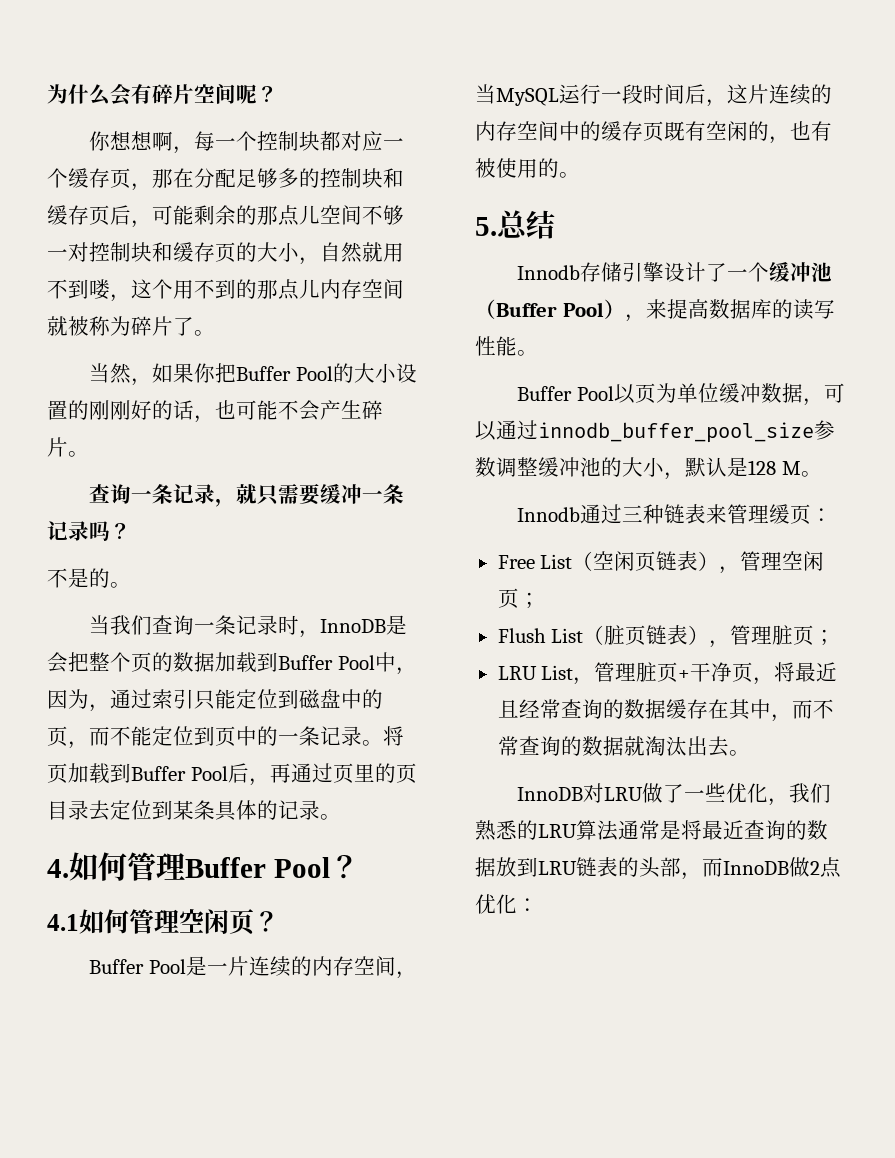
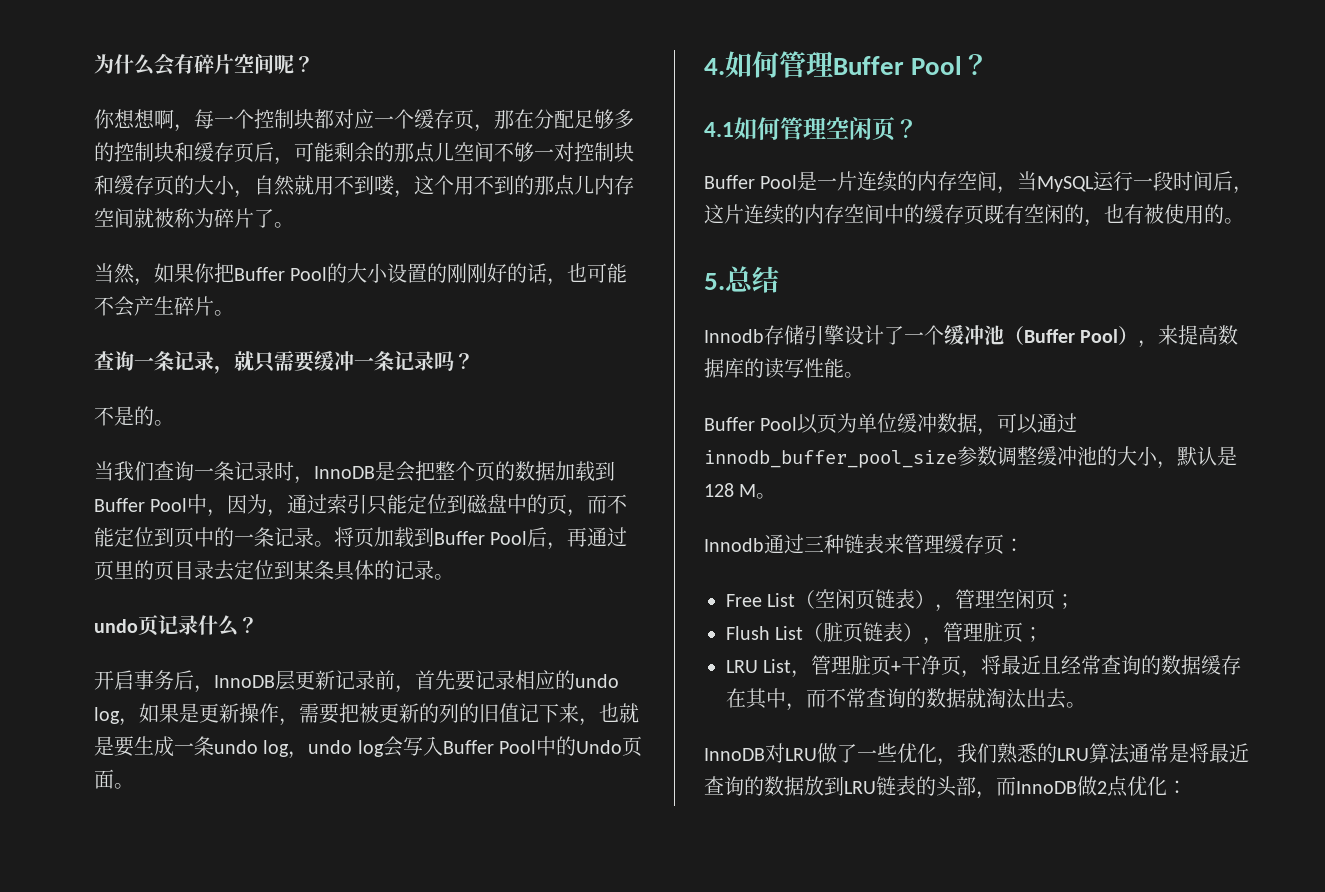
(341, 817) none -> [94,615,258,637] [94,670,619,693] [94,703,639,726] [94,736,643,759] [94,769,134,789] // undo页记录什么？ // 开启事务后，InnoDB层更新记录前，首先要记录相应的undo log，如果是更新操作，需要把被更新的列的旧值记下来，也就是要生成一条undo log，undo log会写入Buffer Pool中的Undo页面。
(791, 514) none -> [964,534,984,554] 存

